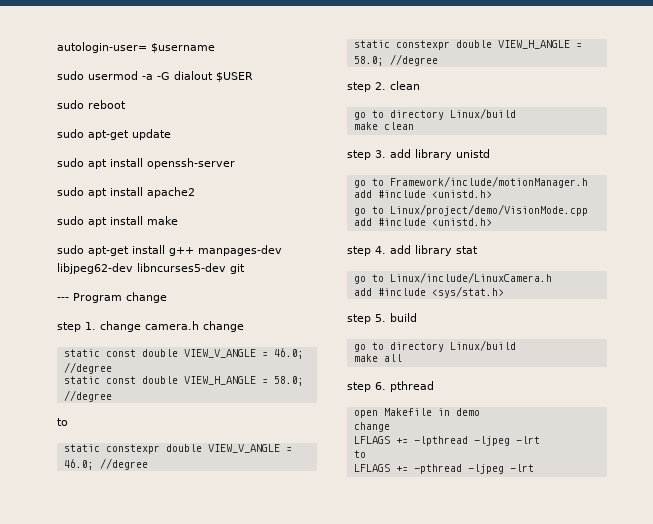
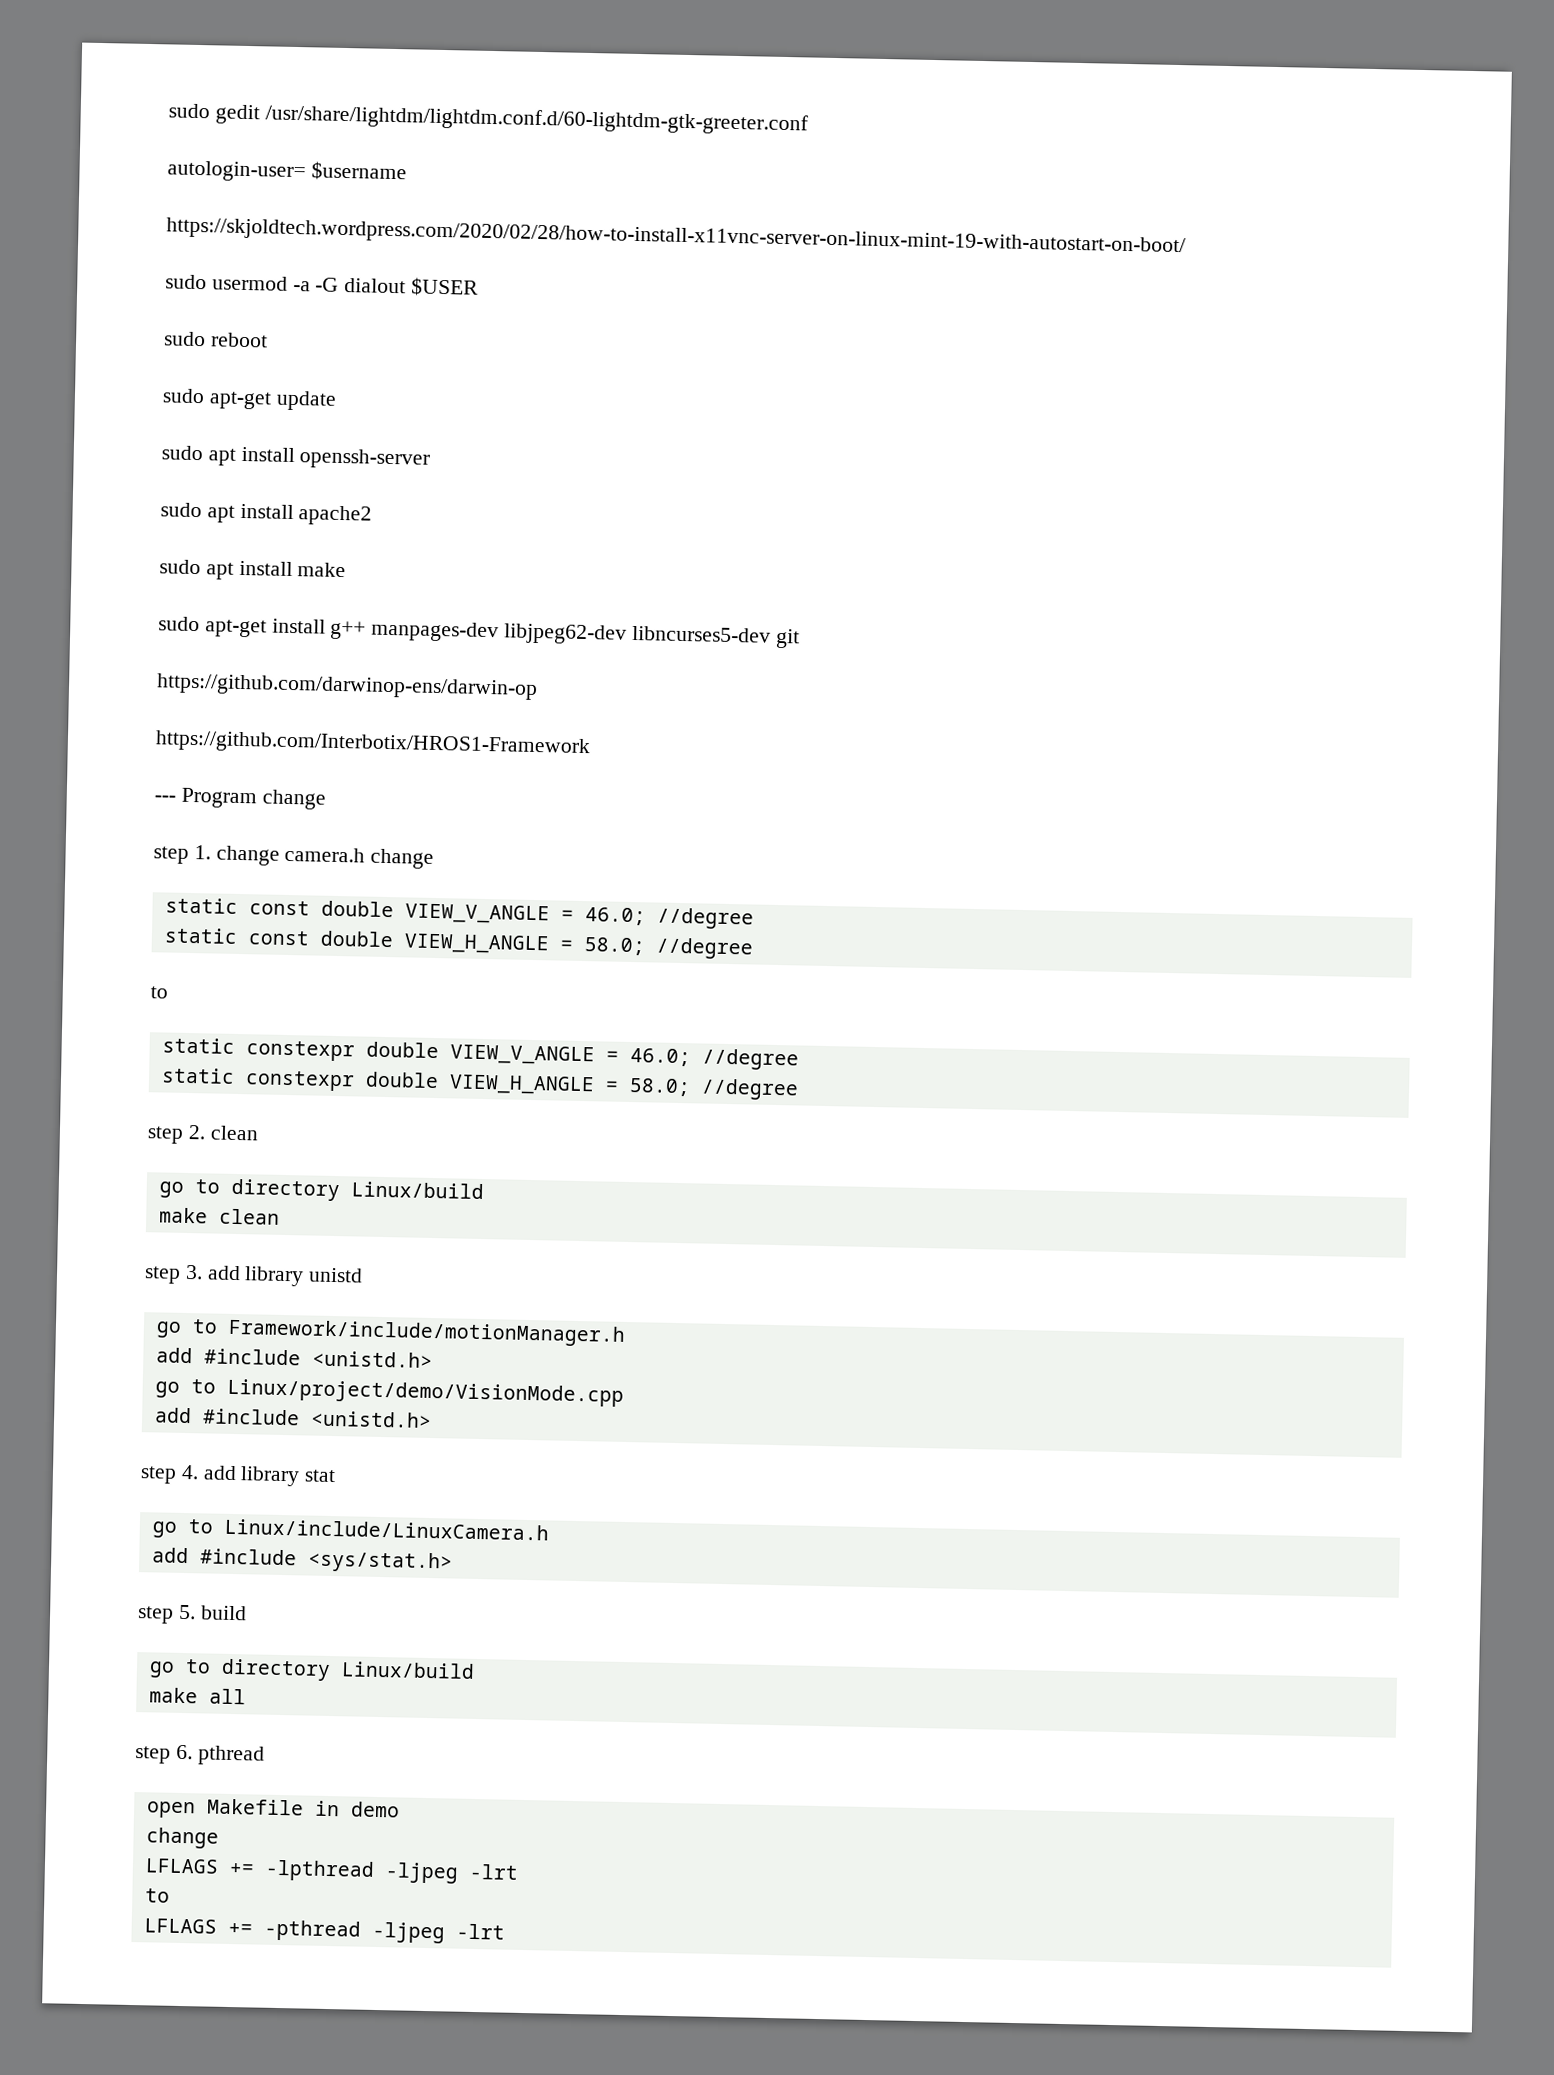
(57, 47) none -> [168,103,809,136] sudo gedit /usr/share/lightdm/lightdm.conf.d/60-lightdm-gtk-greeter.conf //
(215, 48) none -> [166,217,1186,258] // https://skjoldtech.wordpress.com/2020/02/28/how-to-install-x11vnc-server-on-linux-mint-19-with-autostart-on-boot/
(245, 269) none -> [156,673,538,701] [155,730,591,759] // https://github.com/darwinop-ens/darwin-op // https://github.com/Interbotix/HROS1-Framework

